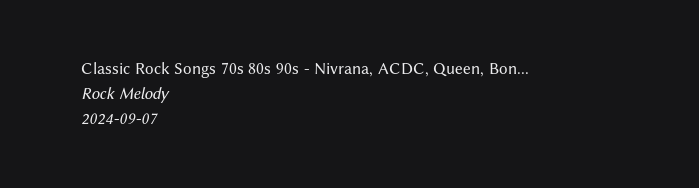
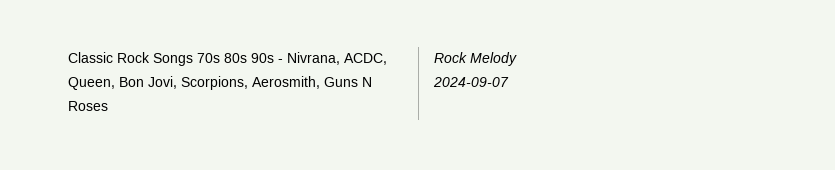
[488,63,529,74] Bon... -> [119,76,372,90] [68,101,108,111] Bon Jovi, Scorpions, Aerosmith, Guns N Roses

